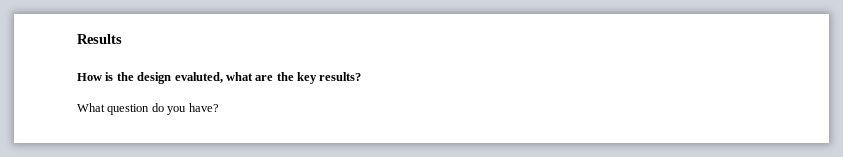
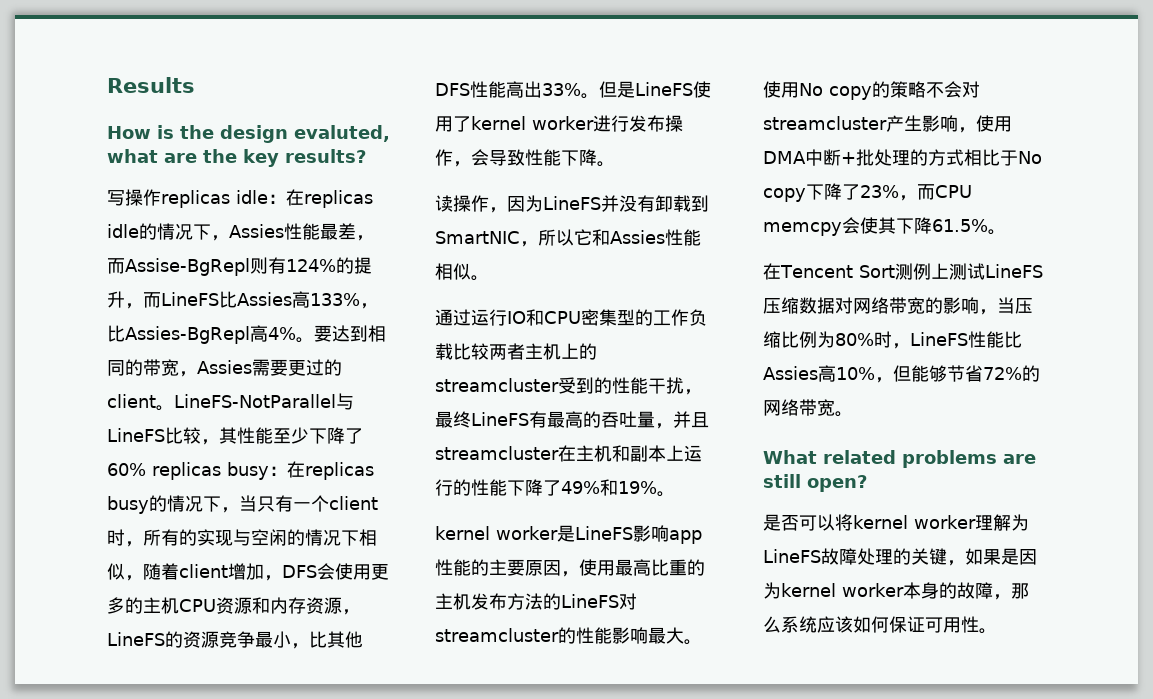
[77,103,219,115] What question do you have? -> [107,189,373,208] [107,223,374,241] [107,257,372,276] [107,291,378,309] [107,325,386,344] [107,359,342,377] [107,393,354,411] [107,427,363,445] [107,461,374,480] [107,495,378,514] [107,529,377,547] [107,563,389,581] [107,597,360,615] [107,631,363,649] [435,81,711,99] [435,115,683,132] [435,149,615,167] [435,195,709,213] [435,229,701,247] [435,263,489,281] [435,309,707,326] [435,343,597,360] [435,377,702,395] [435,411,709,429] [435,445,702,462] [435,479,675,497] [435,525,702,544] [435,559,705,577] [435,593,637,610] [435,627,702,645] [763,81,980,100] [763,115,1012,133] [763,149,1042,166] [763,183,972,202] [763,217,1006,236] [763,263,1043,280] [763,297,1033,315] [763,331,1022,349] [763,365,1040,383] [763,399,853,417] [763,450,1036,468] [763,474,867,492] [763,514,1029,531] [763,548,1037,566] [763,582,1029,600] [763,616,997,634] 写操作replicas idle：在replicas idle的情况下，Assies性能最差，而Assise-BgRepl则有124%的提升，而LineFS比Assies高133%，比Assies-BgRepl高4%。要达到相同的带宽，Assies需要更过的client。LineFS-NotParallel与LineFS比较，其性能至少下降了60% replicas busy：在replicas busy的情况下，当只有一个client时，所有的实现与空闲的情况下相似，随着client增加，DFS会使用更多的主机CPU资源和内存资源，LineFS的资源竞争最小，比其他DFS性能高出33%。但是LineFS使用了kernel worker进行发布操作，会导致性能下降。 // 读操作，因为LineFS并没有卸载到SmartNIC，所以它和Assies性能相似。 // 通过运行IO和CPU密集型的工作负载比较两者主机上的streamcluster受到的性能干扰，最终LineFS有最高的吞吐量，并且streamcluster在主机和副本上运行的性能下降了49%和19%。 // kernel worker是LineFS影响app性能的主要原因，使用最高比重的主机发布方法的LineFS对streamcluster的性能影响最大。使用No copy的策略不会对streamcluster产生影响，使用DMA中断+批处理的方式相比于No copy下降了23%，而CPU memcpy会使其下降61.5%。 // 在Tencent Sort测例上测试LineFS压缩数据对网络带宽的影响，当压缩比例为80%时，LineFS性能比Assies高10%，但能够节省72%的网络带宽。 // What related problems are still open? // 是否可以将kernel worker理解为LineFS故障处理的关键，如果是因为kernel worker本身的故障，那么系统应该如何保证可用性。

